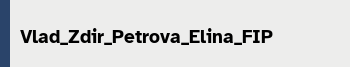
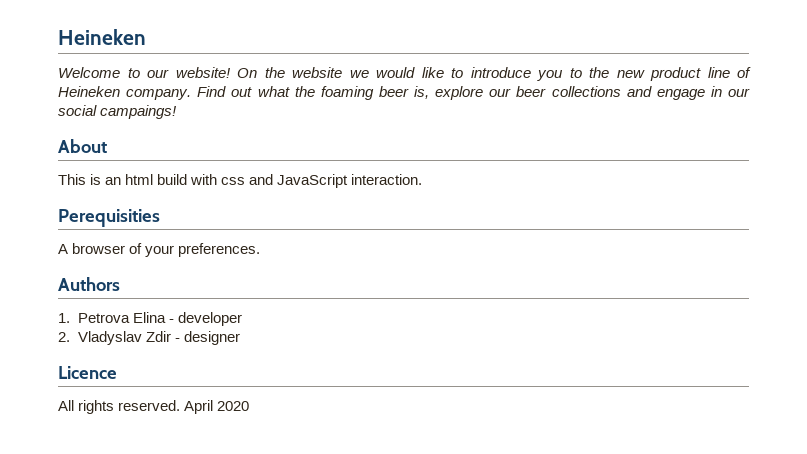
[20,28,273,45] Vlad_Zdir_Petrova_Elina_FIP -> [58,29,146,45] [58,67,751,81] [58,86,750,100] [58,105,178,119] [58,139,107,153] [58,174,423,188] [58,209,160,227] [58,243,261,257] [58,277,120,291] [58,312,242,326] [58,331,240,345] [58,366,117,379] [58,400,250,414] Heineken // Welcome to our website! On the website we would like to introduce you to the new product line of Heineken company. Find out what the foaming beer is, explore our beer collections and engage in our social campaings! // About // This is an html build with css and JavaScript interaction. // Perequisities // A browser of your preferences. // Authors // 1. Petrova Elina - developer // 2. Vladyslav Zdir - designer // Licence // All rights reserved. April 2020

